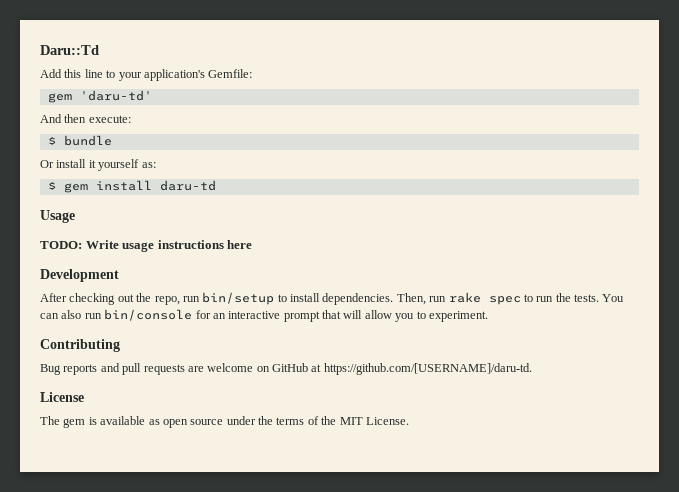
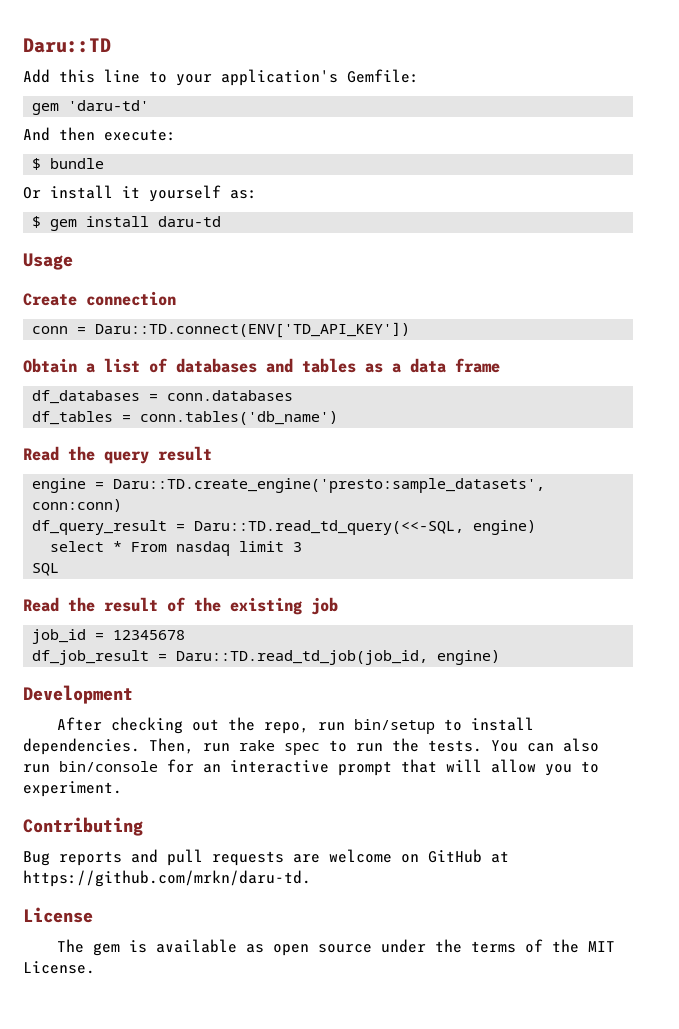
[40,45,99,55] Daru::Td -> [23,38,111,53] Daru::TD
[40,240,253,252] TODO: Write usage instructions here -> [23,291,176,306] [32,322,411,338] [23,358,500,373] [32,390,294,404] [32,411,339,425] [23,446,212,464] [32,478,546,493] [32,499,123,512] [32,520,537,535] [50,541,303,556] [32,563,60,576] [23,597,338,615] [32,629,186,644] [32,650,501,665] Create connection // conn = Daru::TD.connect(ENV['TD_API_KEY']) // Obtain a list of databases and tables as a data frame // df_databases = conn.databases // df_tables = conn.tables('db_name') // Read the query result // engine = Daru::TD.create_engine('presto:sample_datasets', conn:conn) // df_query_result = Daru::TD.read_td_query(<<-SQL, engine) // select * From nasdaq limit 3 // SQL // Read the result of the existing job // job_id = 12345678 // df_job_result = Daru::TD.read_td_job(job_id, engine)
[323,363,532,375] https://github.com/[USERNAME]/daru-td. -> [23,870,311,887] https://github.com/mrkn/daru-td.

